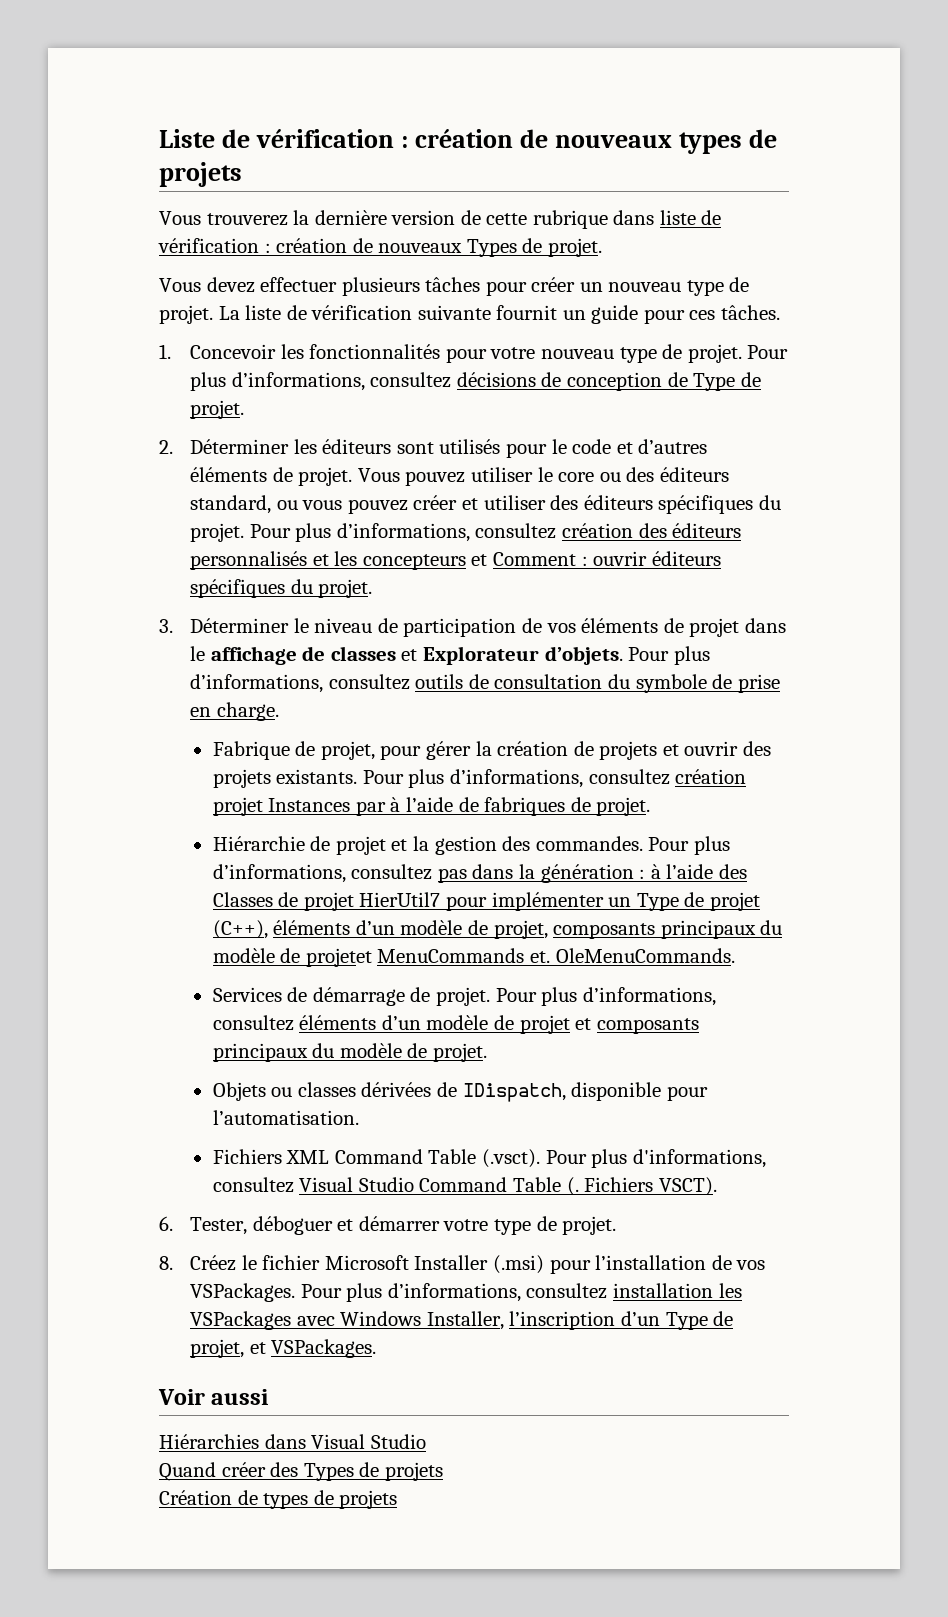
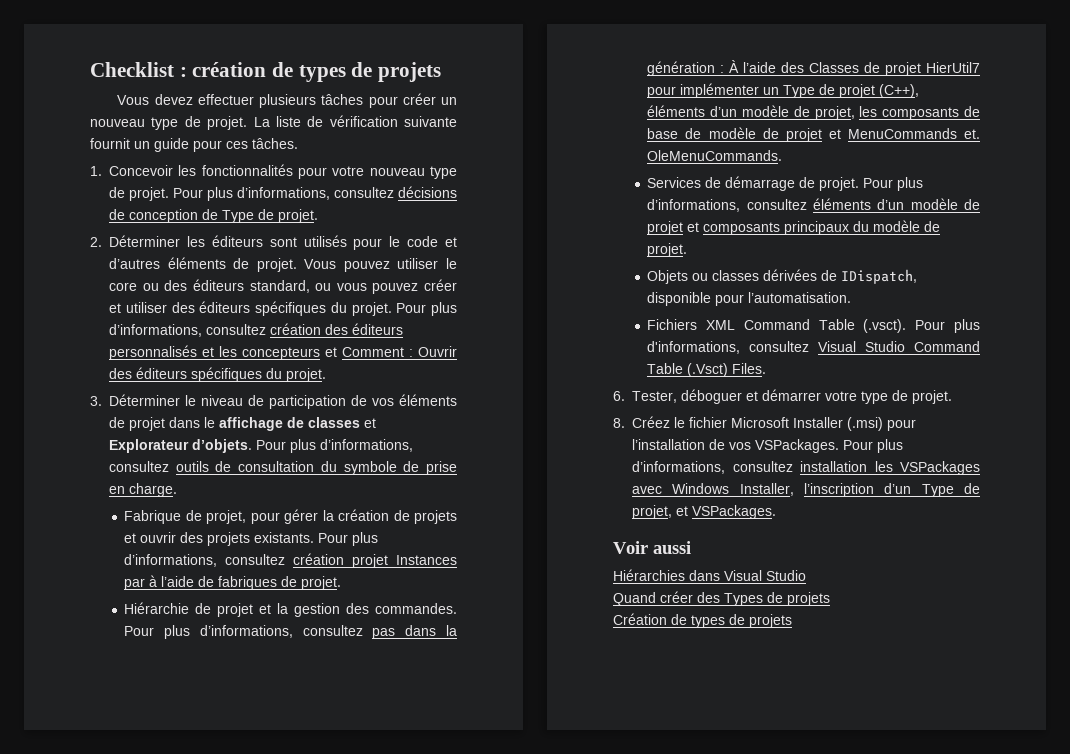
[159,129,778,154] [159,162,242,187] [159,210,722,229] [158,238,602,257] Liste de vérification : création de nouveaux types de projets // Vous trouverez la dernière version de cette rubrique dans liste de vérification : création de nouveaux Types de projet. -> [90,62,442,82] Checklist : création de types de projets
[593,551,648,566] ouvrir -> [418,346,457,357] [109,368,132,379] Ouvrir des
[650,864,661,879] à -> [729,60,740,73] À
[553,920,783,939] [212,948,372,967] composants principaux du modèle de projetet -> [859,106,980,120] [647,127,841,142] les composants de base de modèle de projet et
[566,1177,717,1196] (. Fichiers VSCT). -> [687,363,767,377] (.Vsct) Files.

